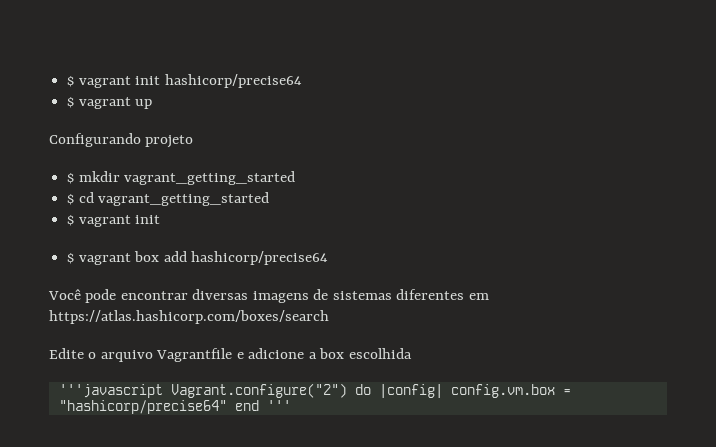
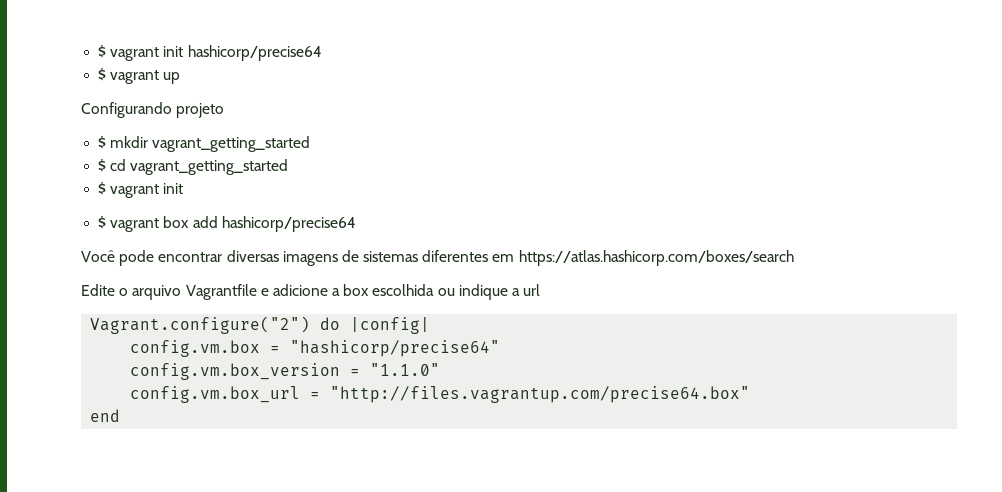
[58,384,163,398] // '''javascript -> [437,284,541,300] ou indique a url //
(443, 391) none -> (431, 325) //
[234,400,291,411] end ''' -> [130,363,441,380] [130,386,751,403] [90,409,121,422] // config.vm.box_version = "1.1.0" // config.vm.box_url = "http://files.vagrantup.com/precise64.box" // end

